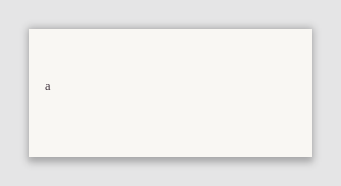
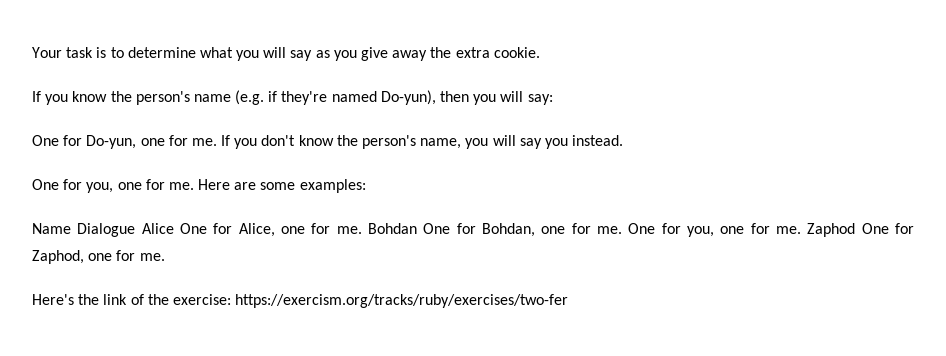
[45,84,51,90] a -> [32,47,540,61] [32,90,553,105] [32,135,624,149] [32,179,366,193] [32,223,915,237] [32,250,165,264] [32,294,569,308] Your task is to determine what you will say as you give away the extra cookie. // If you know the person's name (e.g. if they're named Do-yun), then you will say: // One for Do-yun, one for me. If you don't know the person's name, you will say you instead. // One for you, one for me. Here are some examples: // Name Dialogue Alice One for Alice, one for me. Bohdan One for Bohdan, one for me. One for you, one for me. Zaphod One for Zaphod, one for me. // Here's the link of the exercise: https://exercism.org/tracks/ruby/exercises/two-fer

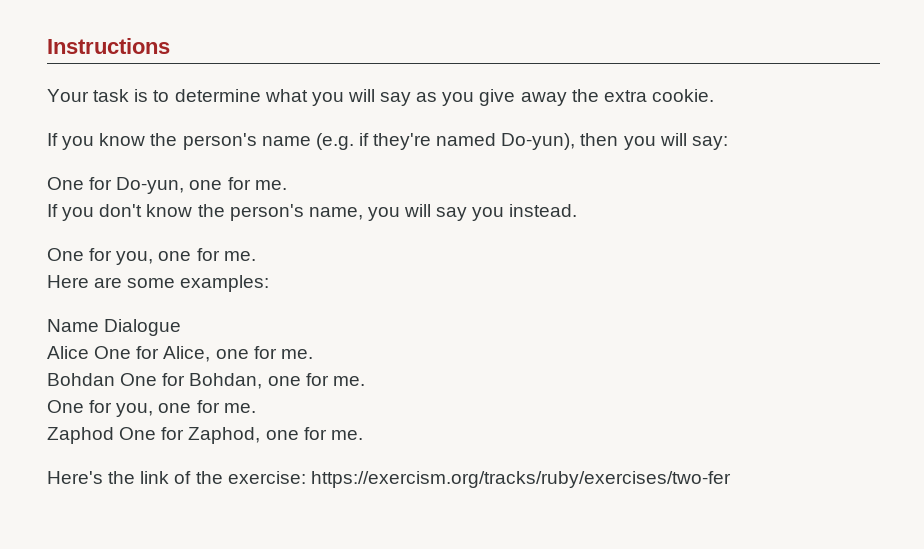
(32, 52) none -> [47,38,170,54] Instructions //
(217, 142) none -> (287, 185) //
(194, 186) none -> (256, 256) //
(136, 230) none -> (182, 327) //
(362, 230) none -> (313, 354) //
[628,223,802,237] One for you, one for me. -> [47,400,256,417] // One for you, one for me. //

